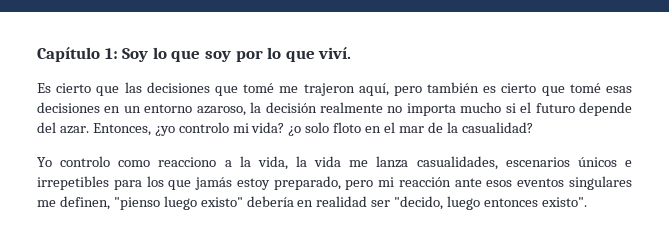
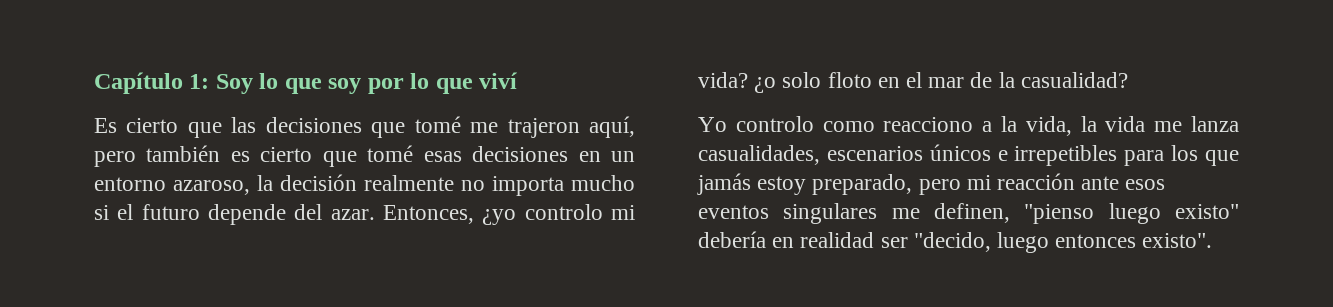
[318,47,352,59] viví. -> [479,72,518,89] viví

